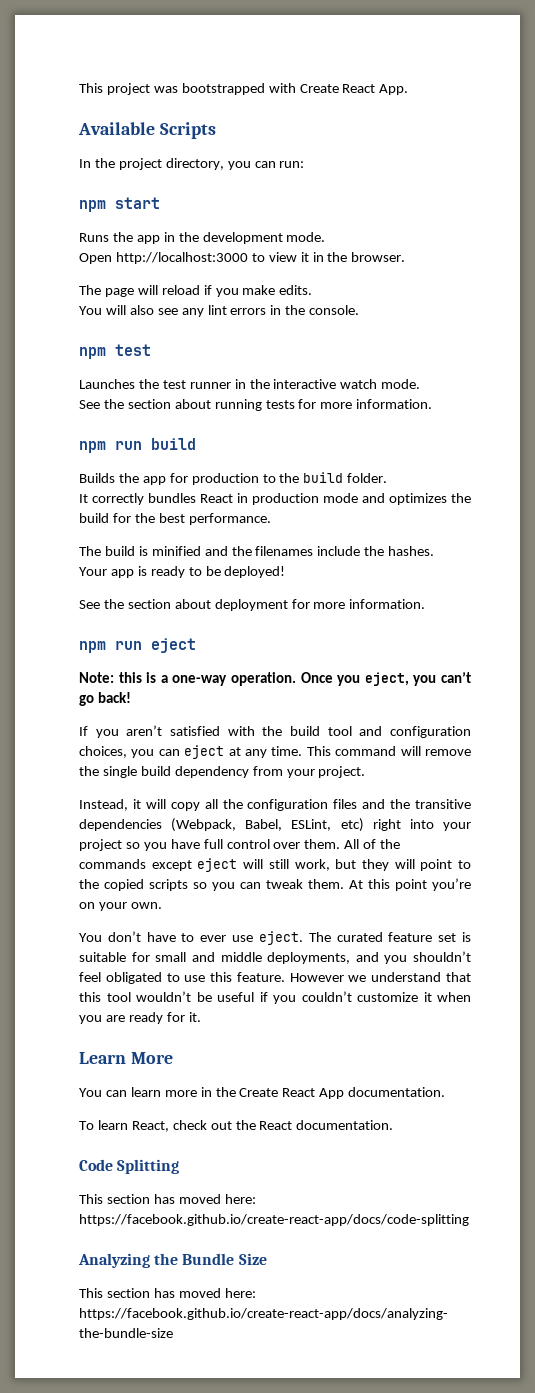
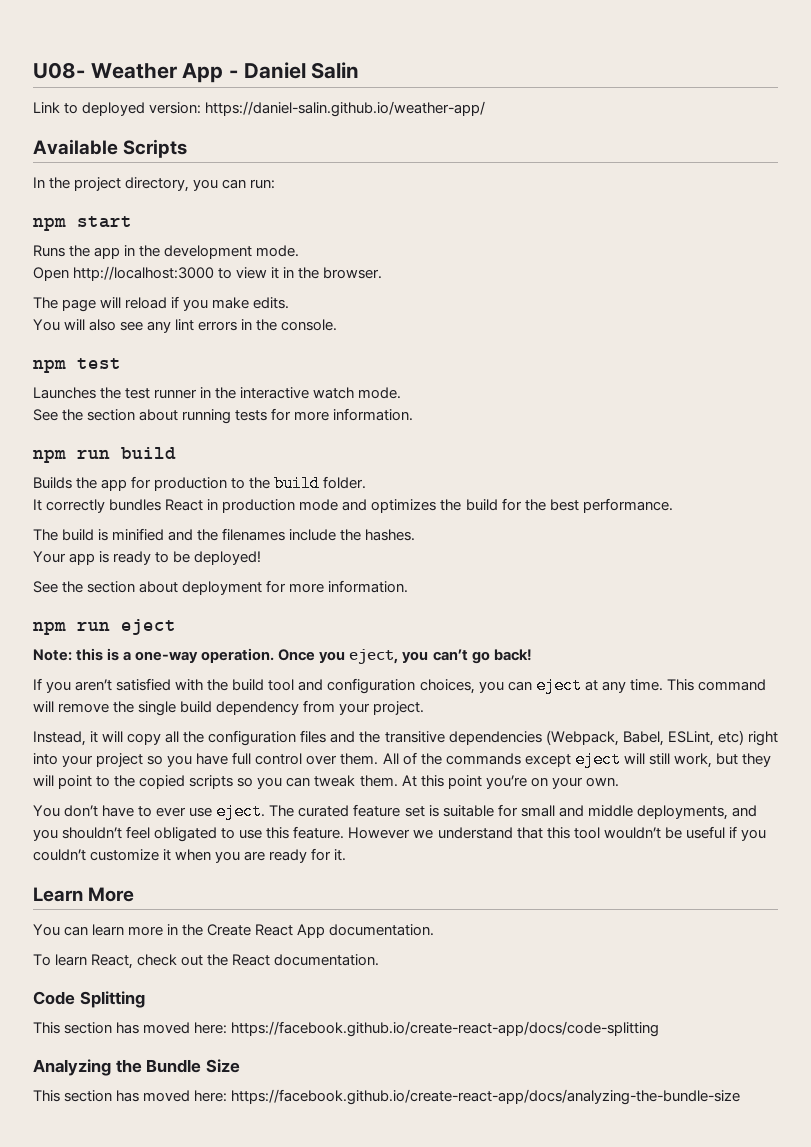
[79,83,409,95] This project was bootstrapped with Create React App. -> [33,62,360,83] [33,101,486,117] U08- Weather App - Daniel Salin // Link to deployed version: https://daniel-salin.github.io/weather-app/

